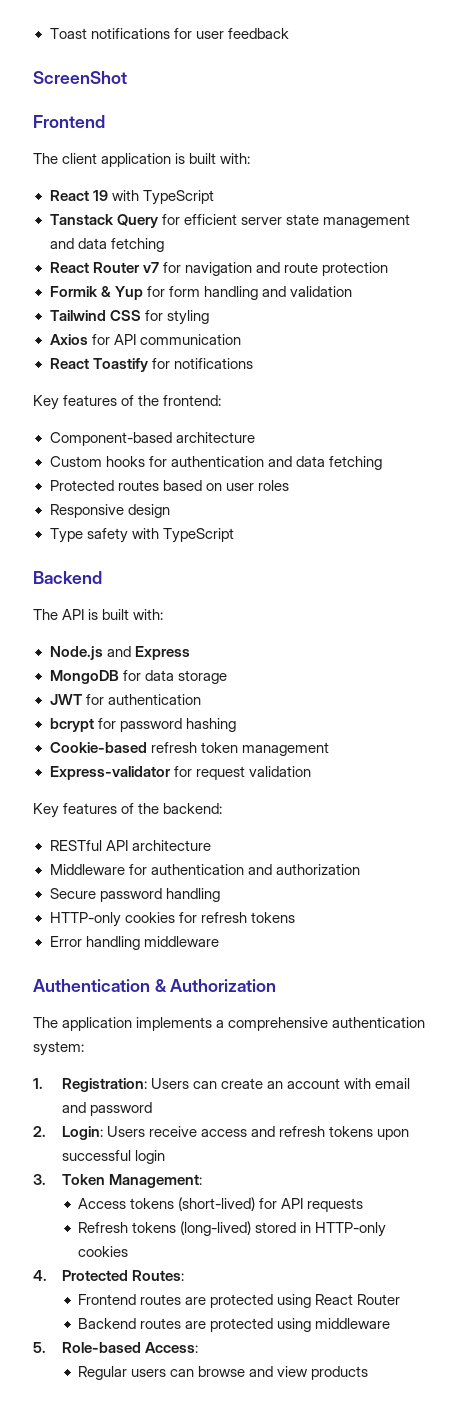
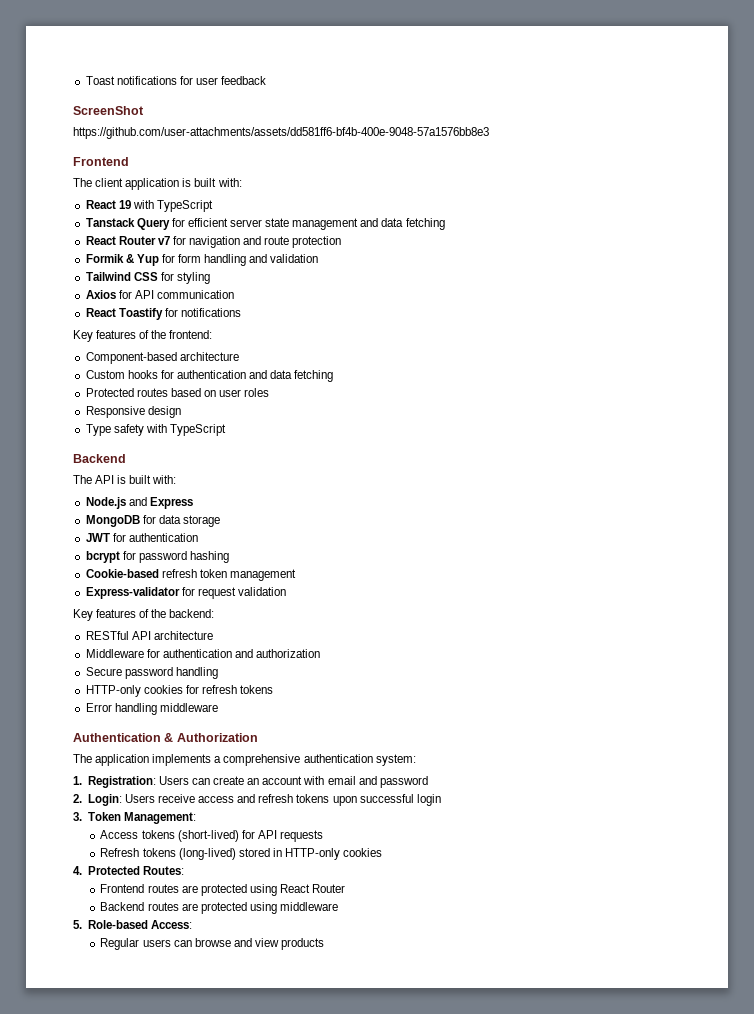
(127, 77) none -> [73,127,489,139] // https://github.com/user-attachments/assets/dd581ff6-bf4b-400e-9048-57a1576bb8e3

